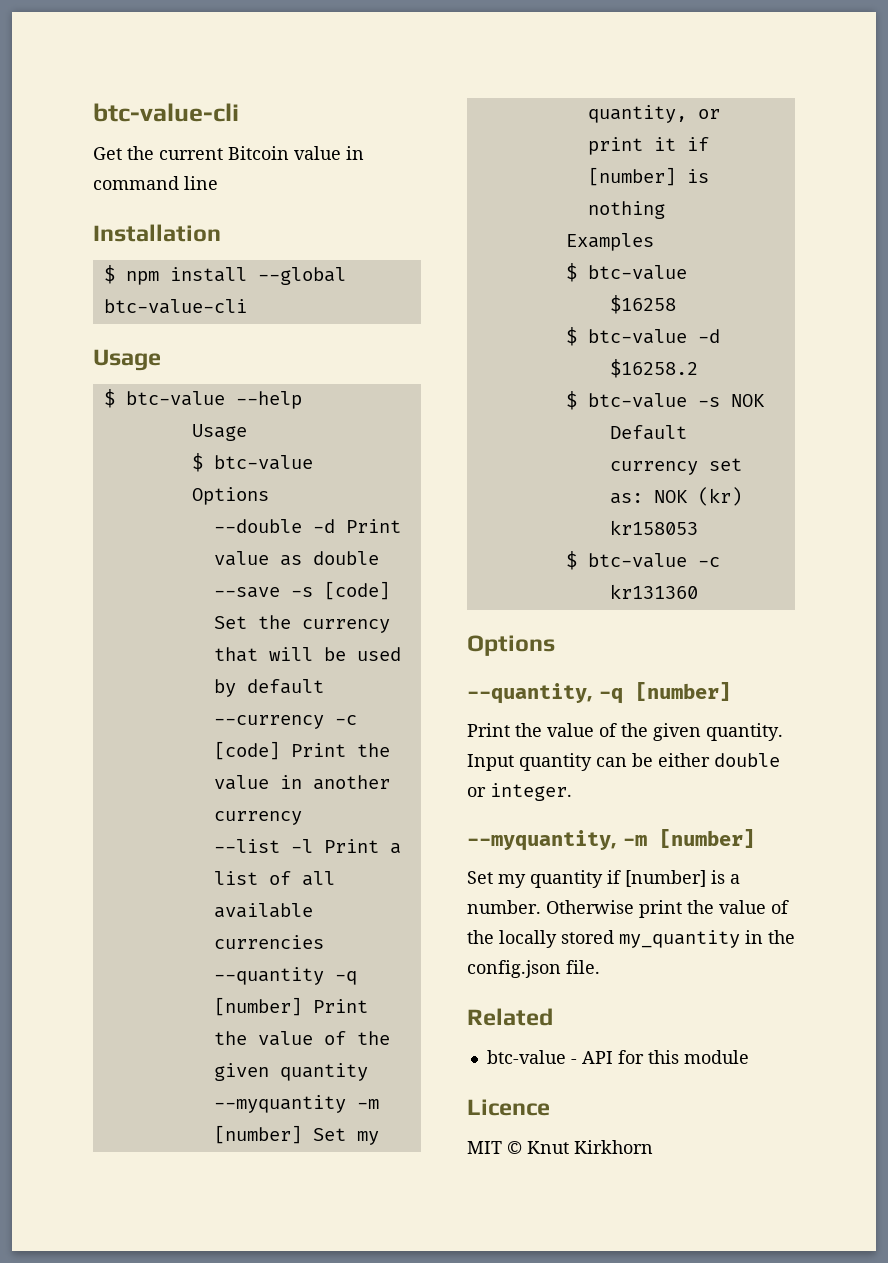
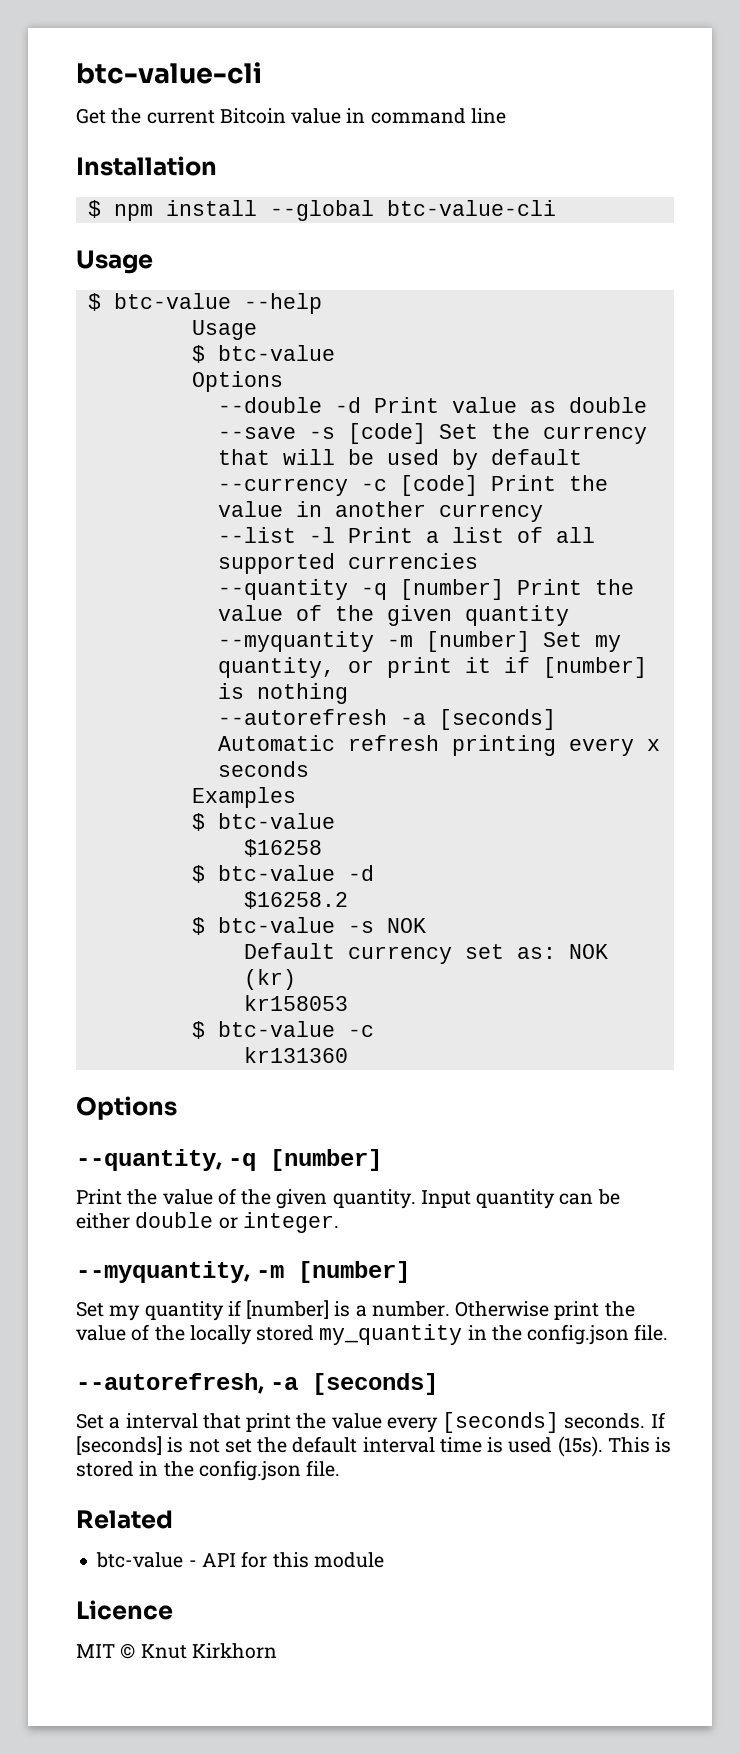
[213,903,313,918] available -> [217,553,335,574] supported
(665, 210) none -> [217,709,556,730] [217,735,660,756] [217,761,309,777] // --autorefresh -a [seconds] Automatic refresh printing every x seconds
(600, 967) none -> [76,1373,438,1395] [76,1412,665,1433] [76,1436,672,1457] [76,1460,341,1481] // --autorefresh, -a [seconds] // Set a interval that print the value every [seconds] seconds. If [seconds] is not set the default interval time is used (15s). This is stored in the config.json file.

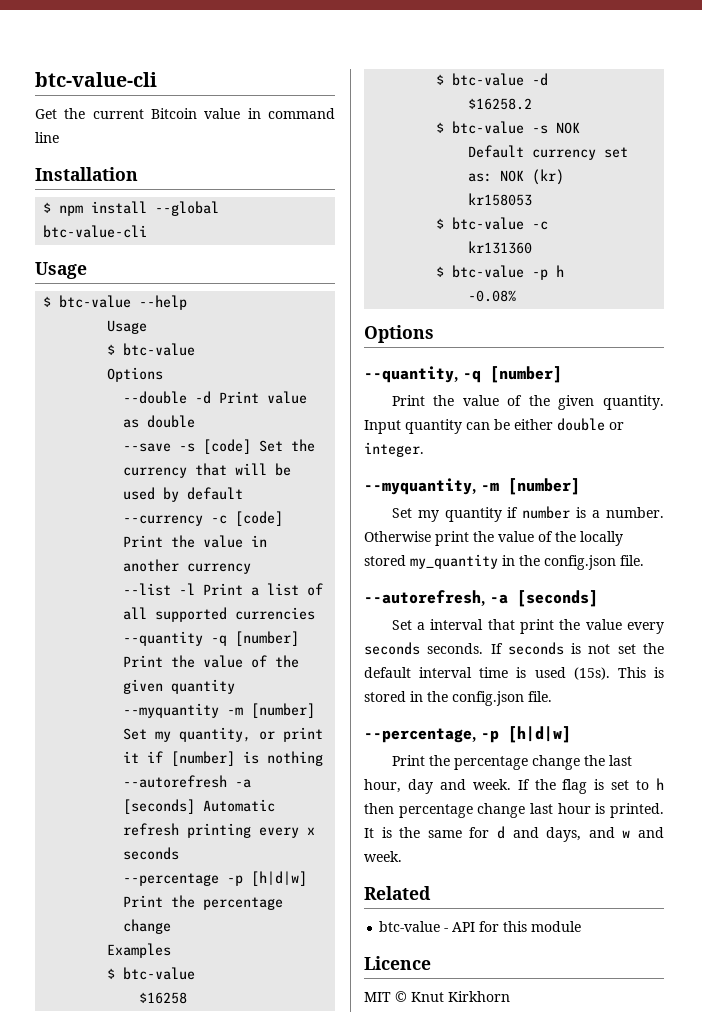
(309, 769) none -> [123,871,308,886] [123,895,284,910] [123,919,172,934] // --percentage -p [h|d|w] Print the percentage change
(348, 1055) none -> [436,265,565,280] [468,290,517,302] // $ btc-value -p h // -0.08%
[246,1300,330,1319] [number] -> [522,506,571,519] number
[442,1412,560,1433] [seconds] -> [364,642,420,655] seconds
[76,1436,162,1455] [seconds] -> [507,642,564,655] seconds
(341, 1468) none -> [364,726,572,743] [391,755,632,770] [364,778,664,794] [364,803,664,818] [364,826,664,842] [364,851,402,862] // --percentage, -p [h|d|w] // Print the percentage change the last hour, day and week. If the flag is set to h then percentage change last hour is printed. It is the same for d and days, and w and week.

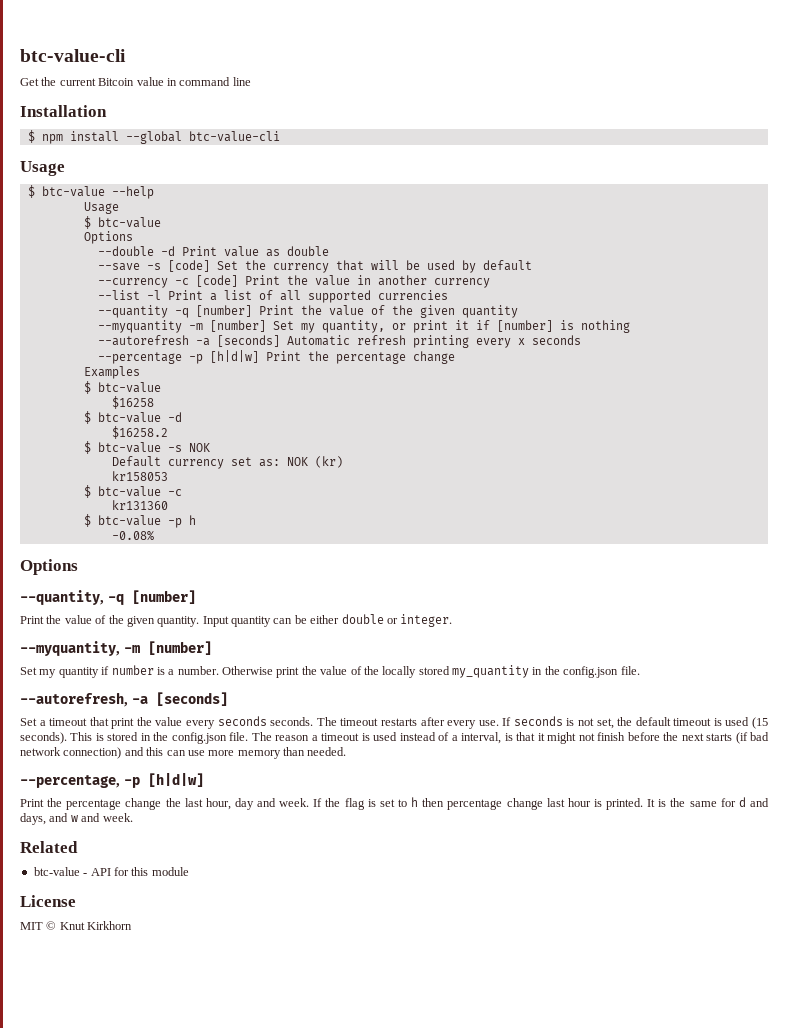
[430,619,484,630] interval -> [49,718,88,726] timeout
(484, 648) none -> [316,717,499,729] The timeout restarts after every use.
[617,644,636,654] set -> [596,718,614,729] set,
[419,667,610,680] interval time is used (15s). -> [673,717,769,729] [20,732,67,744] timeout is used (15 seconds).
(552, 696) none -> [251,732,769,744] [20,747,347,759] The reason a timeout is used instead of a interval, is that it might not finish before the next starts (if bad network connection) and this can use more memory than needed.
[364,956,431,970] Licence -> [20,895,76,907] License

